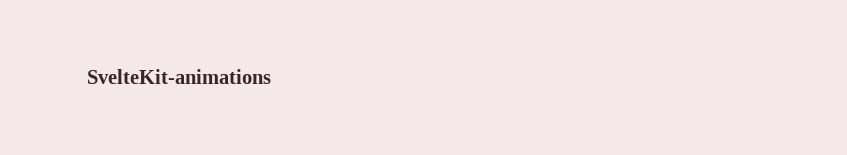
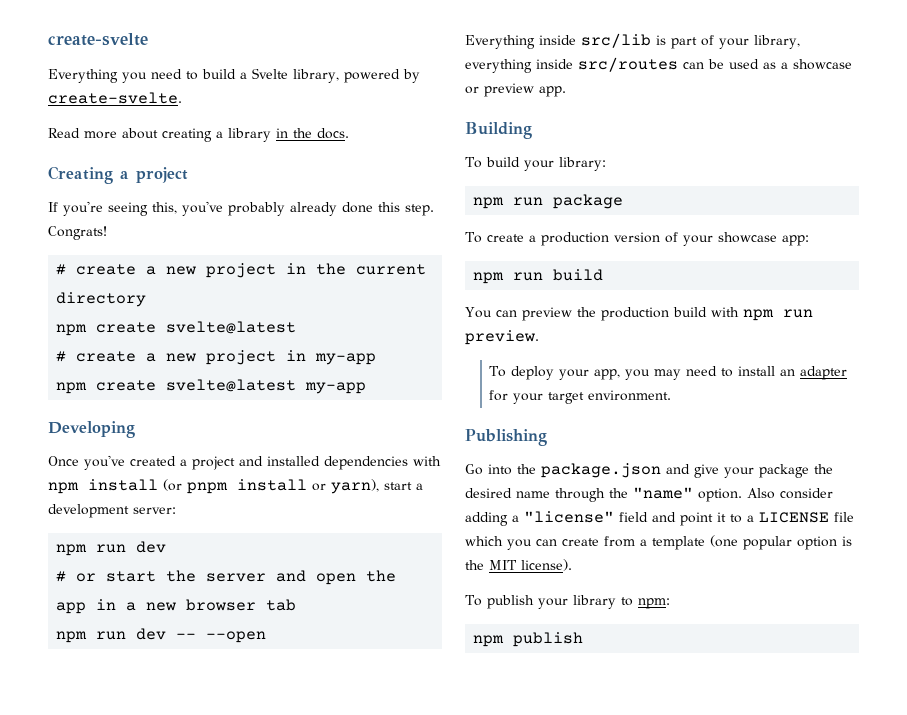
[87,69,271,84] SvelteKit-animations -> [48,33,148,46] [48,68,420,83] [48,92,182,104] [48,128,349,142] [48,166,188,184] [48,201,434,216] [48,226,107,240] [56,263,427,278] [56,292,147,307] [56,321,297,336] [56,350,377,365] [56,379,367,394] [48,421,135,438] [48,455,441,470] [48,479,423,494] [48,504,176,518] [56,541,167,556] [56,570,397,585] [56,599,297,614] [56,628,267,643] [465,33,800,49] [465,57,852,73] [465,83,566,97] [465,122,532,139] [465,157,606,171] [473,194,624,209] [465,232,809,246] [473,269,604,284] [465,307,813,321] [465,330,539,345] [489,366,848,380] [489,390,672,404] [465,429,547,446] [465,463,833,478] [465,487,833,502] [465,511,854,526] [465,535,852,550] [465,559,572,571] [465,595,670,609] [473,632,584,647] create-svelte // Everything you need to build a Svelte library, powered by create-svelte. // Read more about creating a library in the docs. // Creating a project // If you're seeing this, you've probably already done this step. Congrats! // # create a new project in the current directory // npm create svelte@latest // # create a new project in my-app // npm create svelte@latest my-app // Developing // Once you've created a project and installed dependencies with npm install (or pnpm install or yarn), start a development server: // npm run dev // # or start the server and open the app in a new browser tab // npm run dev -- --open // Everything inside src/lib is part of your library, everything inside src/routes can be used as a showcase or preview app. // Building // To build your library: // npm run package // To create a production version of your showcase app: // npm run build // You can preview the production build with npm run preview. // To deploy your app, you may need to install an adapter for your target environment. // Publishing // Go into the package.json and give your package the desired name through the "name" option. Also consider adding a "license" field and point it to a LICENSE file which you can create from a template (one popular option is the MIT license). // To publish your library to npm: // npm publish

